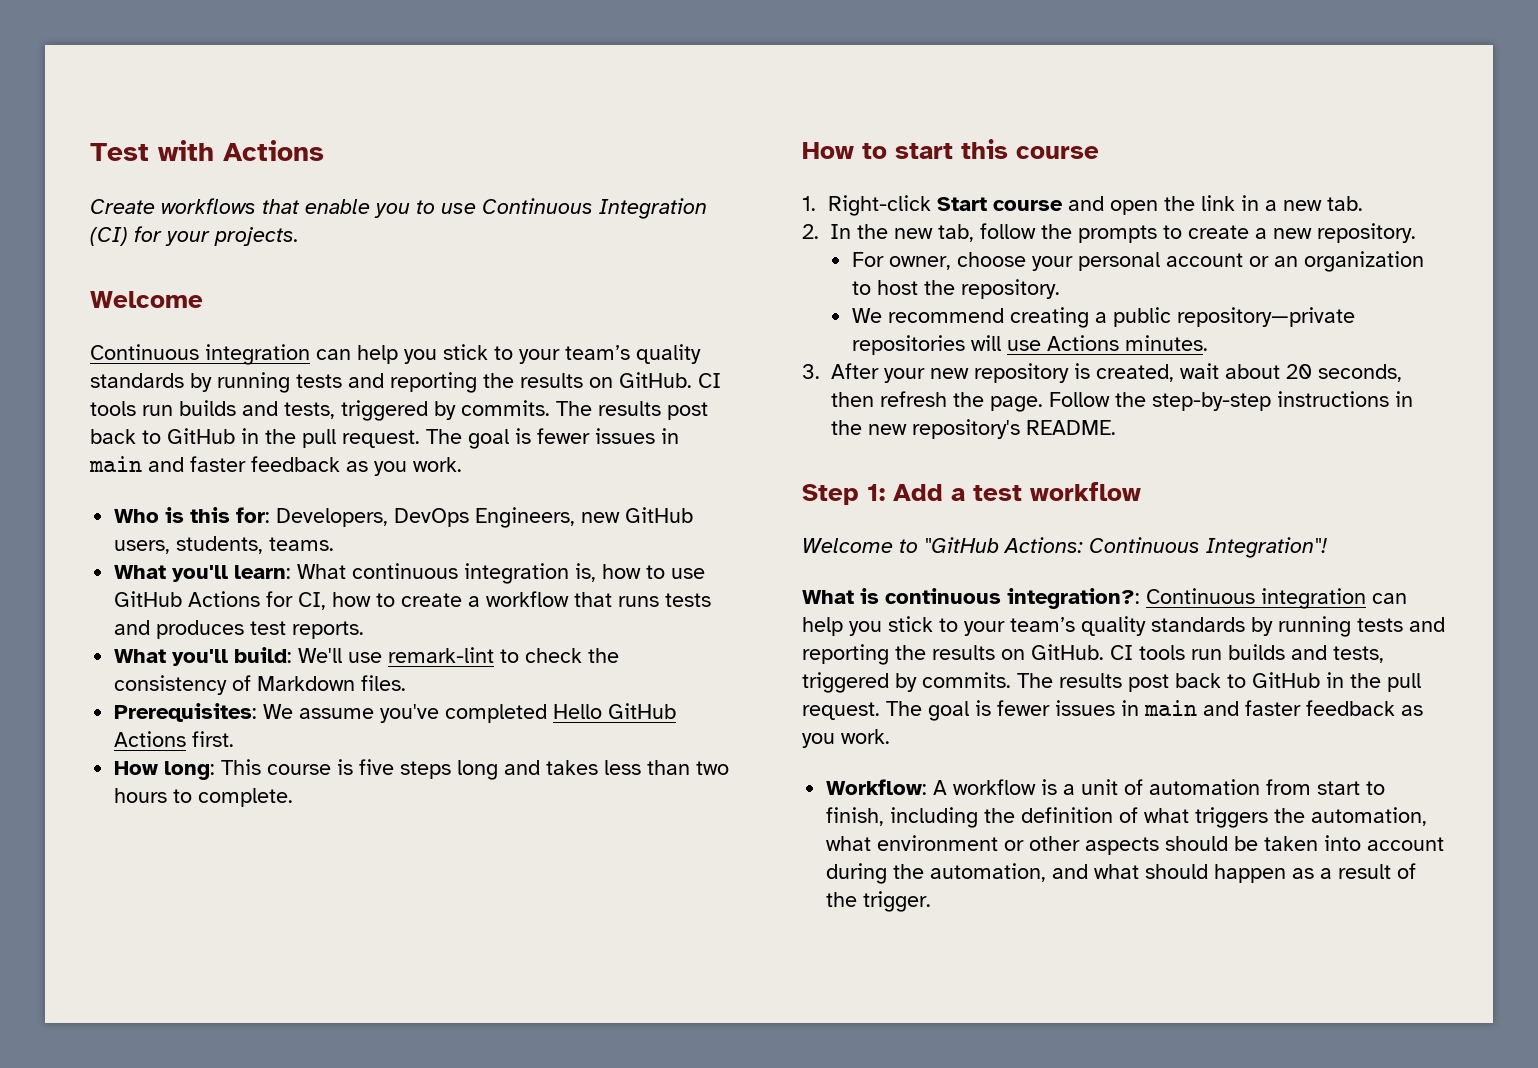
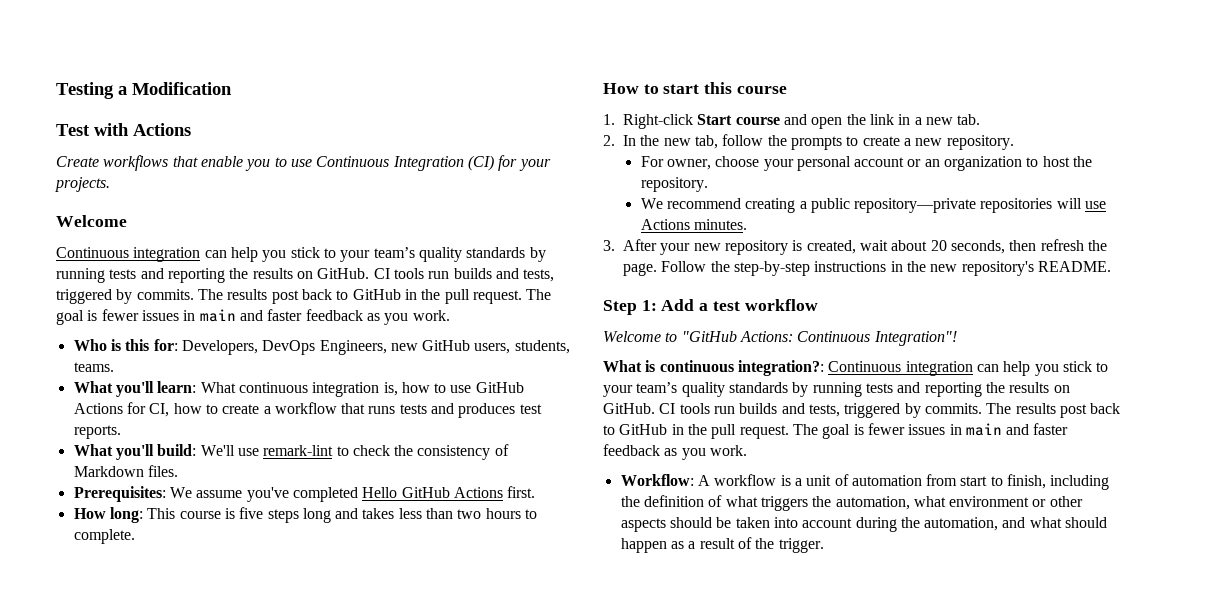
(90, 152) none -> [56,82,232,99] Testing a Modification //

